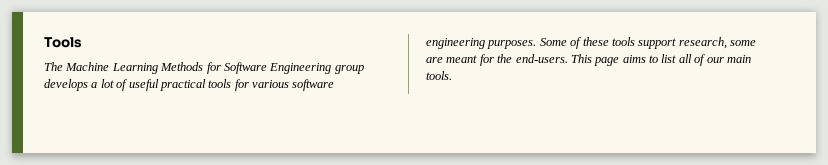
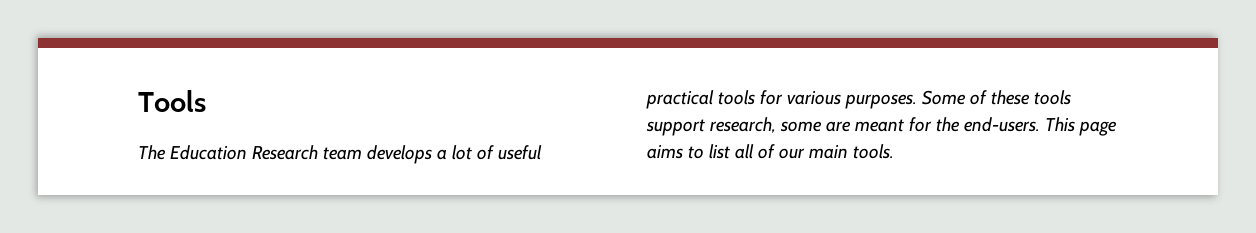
[65,62,364,74] Machine Learning Methods for Software Engineering group -> [169,145,362,160] Education Research team
[292,79,335,91] [426,38,485,49] software engineering -> (841, 98) none

